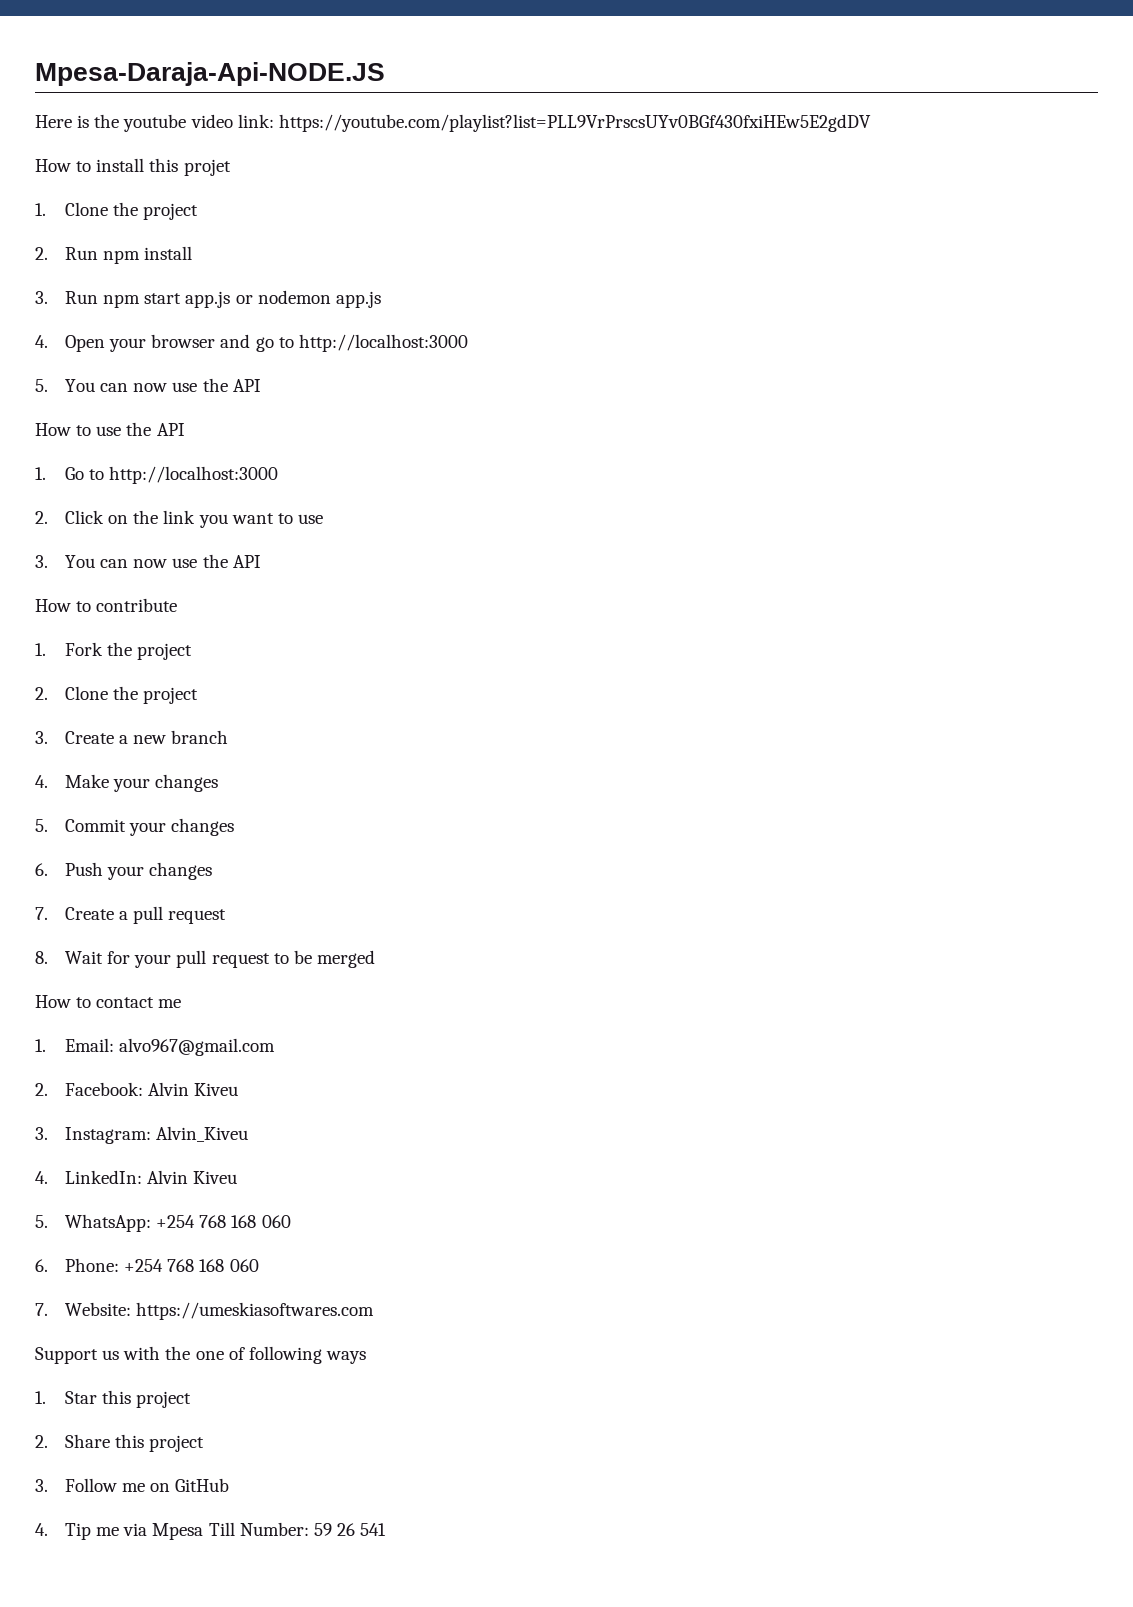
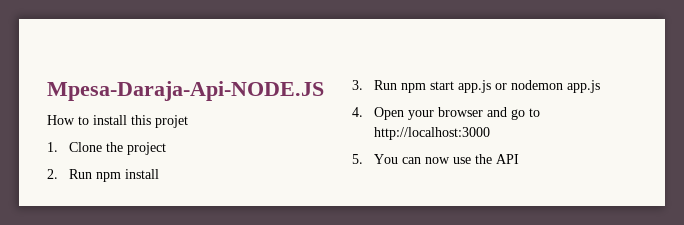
[35,114,871,132] // Here is the youtube video link: https://youtube.com/playlist?list=PLL9VrPrscsUYv0BGf430fxiHEw5E2gdDV -> (324, 91) none
[35,422,185,436] [35,466,279,484] [35,510,323,528] [35,554,261,568] [35,598,178,612] [35,642,193,660] [35,686,199,704] [35,730,229,744] [35,774,219,792] [35,818,235,836] [35,862,213,880] [35,906,227,924] [35,950,375,968] [35,995,182,1008] [35,1038,276,1056] [35,1082,239,1096] [35,1126,249,1144] [35,1170,238,1184] [35,1214,291,1232] [35,1258,259,1272] [35,1302,375,1320] [35,1346,366,1364] [35,1390,192,1408] [35,1434,205,1452] [35,1478,230,1492] [35,1522,387,1540] // How to use the API // 1. Go to http://localhost:3000 // 2. Click on the link you want to use // 3. You can now use the API // How to contribute // 1. Fork the project // 2. Clone the project // 3. Create a new branch // 4. Make your changes // 5. Commit your changes // 6. Push your changes // 7. Create a pull request // 8. Wait for your pull request to be merged // How to contact me // 1. Email: alvo967@gmail.com // 2. Facebook: Alvin Kiveu // 3. Instagram: Alvin_Kiveu // 4. LinkedIn: Alvin Kiveu // 5. WhatsApp: +254 768 168 060 // 6. Phone: +254 768 168 060 // 7. Website: https://umeskiasoftwares.com // Support us with the one of following ways // 1. Star this project // 2. Share this project // 3. Follow me on GitHub // 4. Tip me via Mpesa Till Number: 59 26 541 -> (519, 159) none

